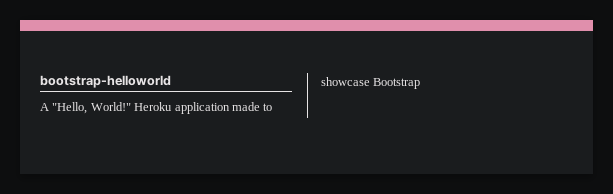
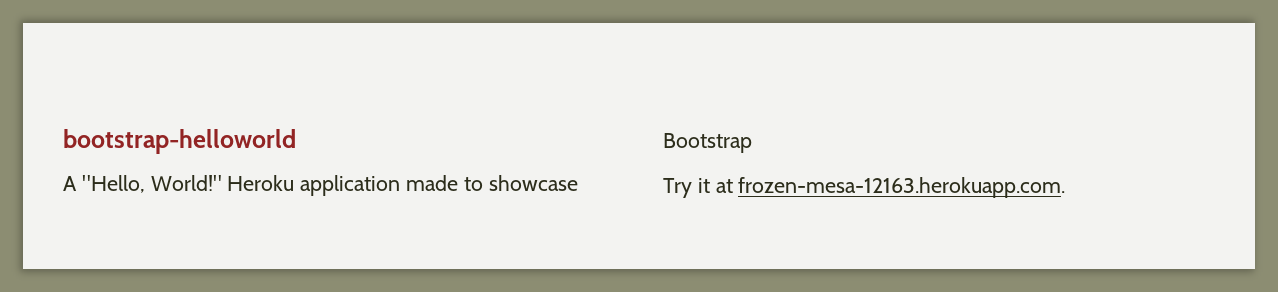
(421, 83) none -> [663,177,1066,198] // Try it at frozen-mesa-12163.herokuapp.com.

